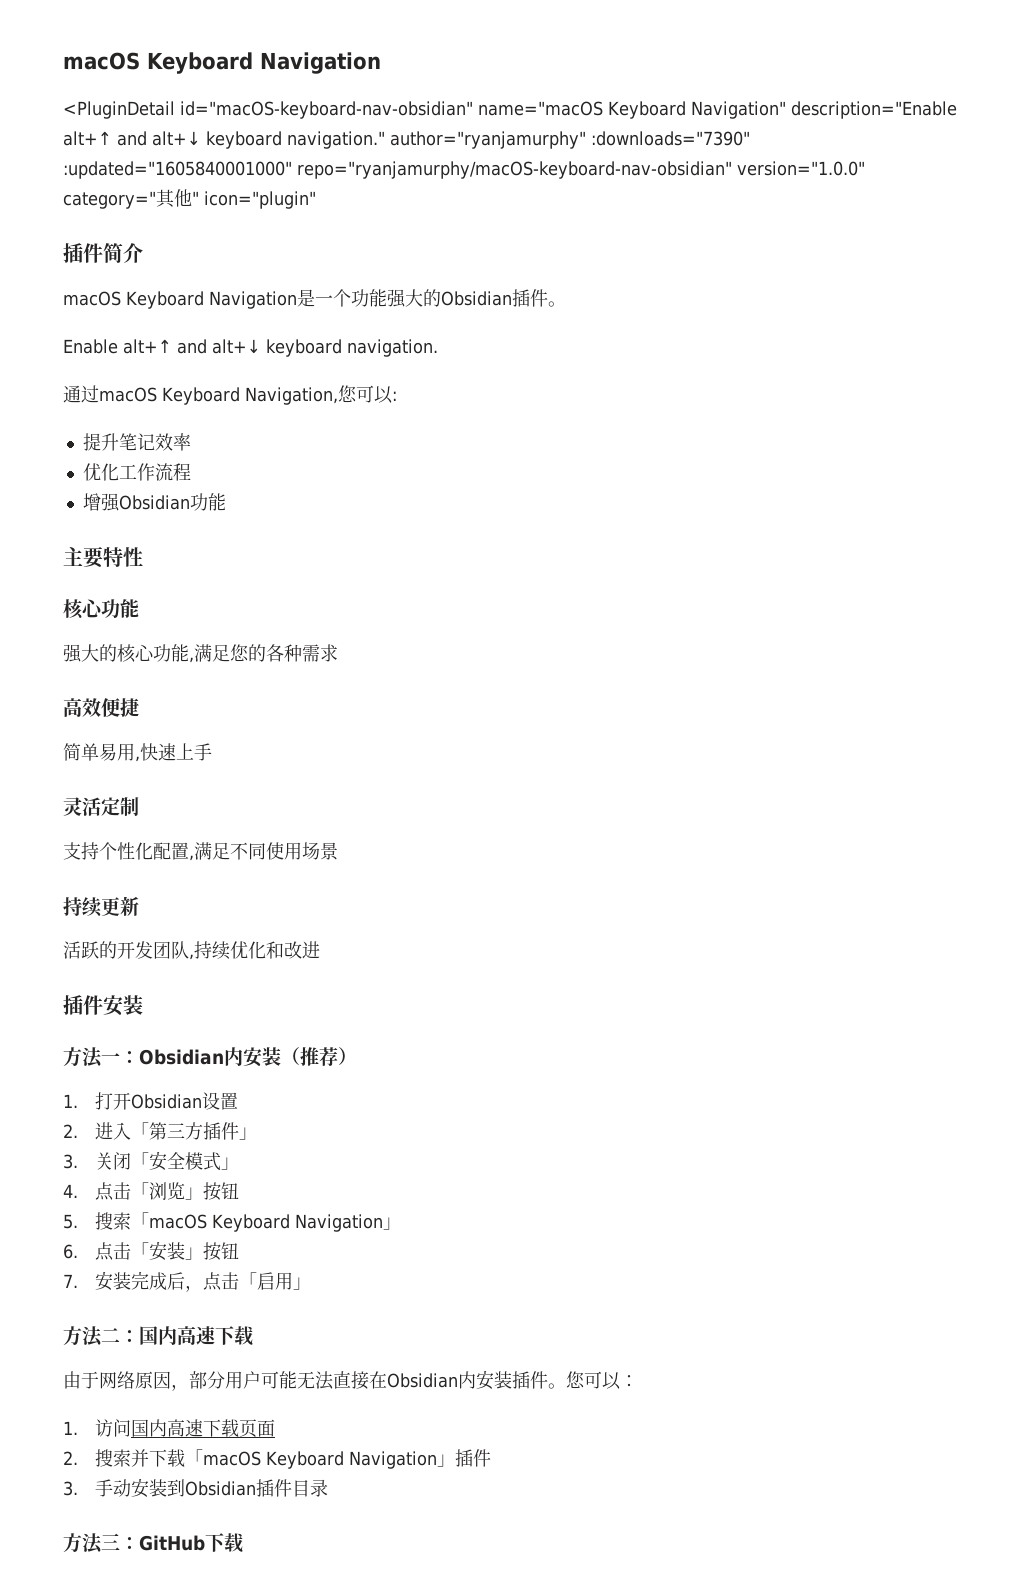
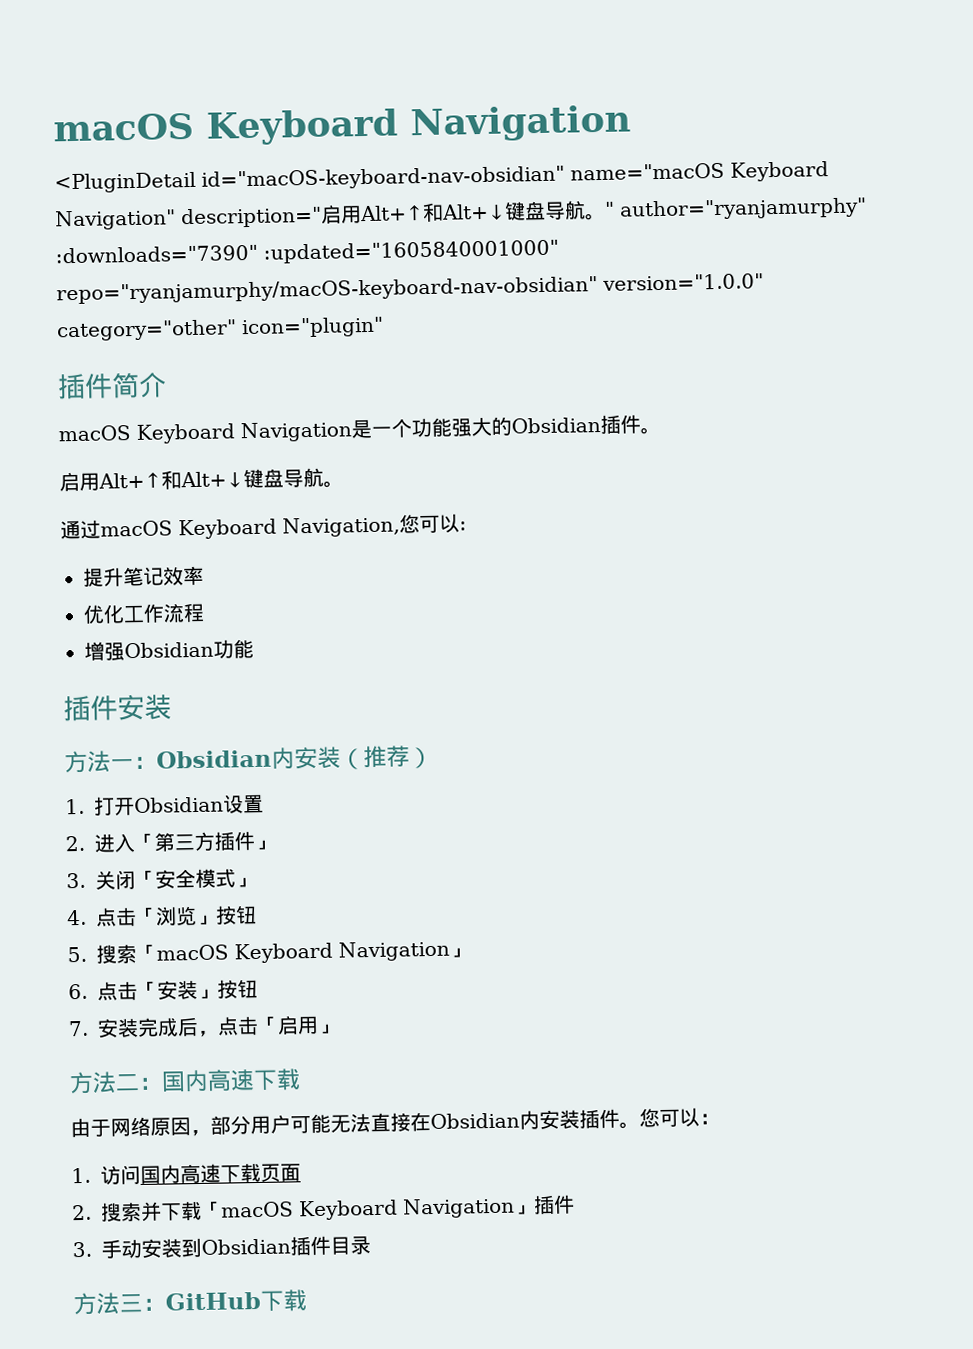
[790,101,957,119] [63,131,385,149] description="Enable alt+↑ and alt+↓ keyboard navigation." -> [180,200,615,229] description="启用Alt+↑和Alt+↓键盘导航。"
[63,189,199,209] category="其他" -> [56,319,237,342] category="other"
[63,339,438,357] Enable alt+↑ and alt+↓ keyboard navigation. -> [59,467,344,492] 启用Alt+↑和Alt+↓键盘导航。
[63,547,143,568] [63,599,139,619] [63,644,338,663] [63,698,139,717] [63,743,212,762] [63,797,139,816] [63,842,338,861] [63,896,139,917] [63,941,320,960] // 主要特性 // 核心功能 // 强大的核心功能,满足您的各种需求 // 高效便捷 // 简单易用,快速上手 // 灵活定制 // 支持个性化配置,满足不同使用场景 // 持续更新 // 活跃的开发团队,持续优化和改进 -> (254, 648) none

